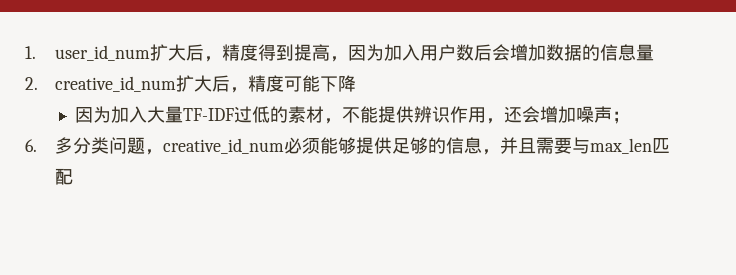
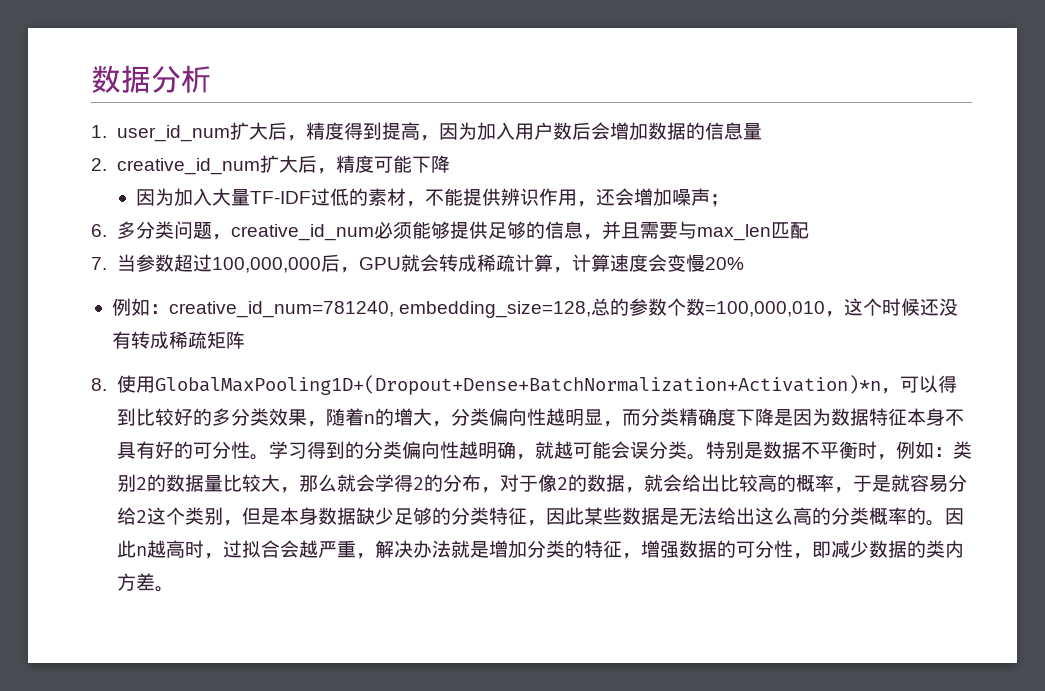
(25, 52) none -> [91,65,211,93] 数据分析 //
(74, 176) none -> [91,254,744,273] [111,298,959,318] [111,331,245,349] [91,375,957,395] [116,408,964,427] [116,441,972,460] [116,474,967,493] [116,507,964,526] [116,540,964,559] [116,573,174,592] // 7.当参数超过100,000,000后，GPU就会转成稀疏计算，计算速度会变慢20% // 例如：creative_id_num=781240, embedding_size=128,总的参数个数=100,000,010，这个时候还没有转成稀疏矩阵 // 8.使用GlobalMaxPooling1D+(Dropout+Dense+BatchNormalization+Activation)*n，可以得到比较好的多分类效果，随着n的增大，分类偏向性越明显，而分类精确度下降是因为数据特征本身不具有好的可分性。学习得到的分类偏向性越明确，就越可能会误分类。特别是数据不平衡时，例如：类别2的数据量比较大，那么就会学得2的分布，对于像2的数据，就会给出比较高的概率，于是就容易分给2这个类别，但是本身数据缺少足够的分类特征，因此某些数据是无法给出这么高的分类概率的。因此n越高时，过拟合会越严重，解决办法就是增加分类的特征，增强数据的可分性，即减少数据的类内方差。

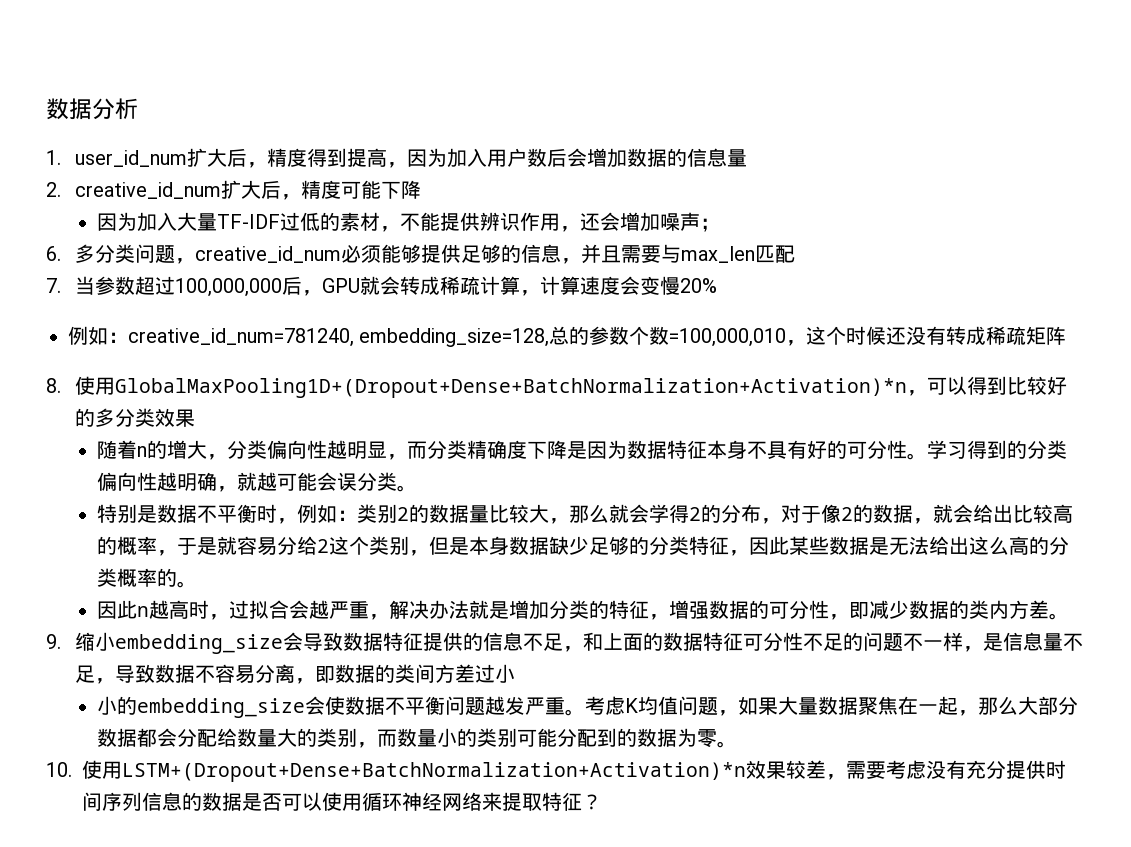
[306,421,326,427] ， -> (195, 418) //
(706, 457) none -> (417, 488) //
(945, 523) none -> (197, 584) //
(174, 589) none -> [46,632,1083,654] [74,664,515,684] [96,696,1078,718] [96,728,737,748] [46,760,1066,782] [82,792,602,811] // 9.缩小embedding_size会导致数据特征提供的信息不足，和上面的数据特征可分性不足的问题不一样，是信息量不足，导致数据不容易分离，即数据的类间方差过小 // 小的embedding_size会使数据不平衡问题越发严重。考虑K均值问题，如果大量数据聚焦在一起，那么大部分数据都会分配给数量大的类别，而数量小的类别可能分配到的数据为零。 // 10.使用LSTM+(Dropout+Dense+BatchNormalization+Activation)*n效果较差，需要考虑没有充分提供时间序列信息的数据是否可以使用循环神经网络来提取特征？

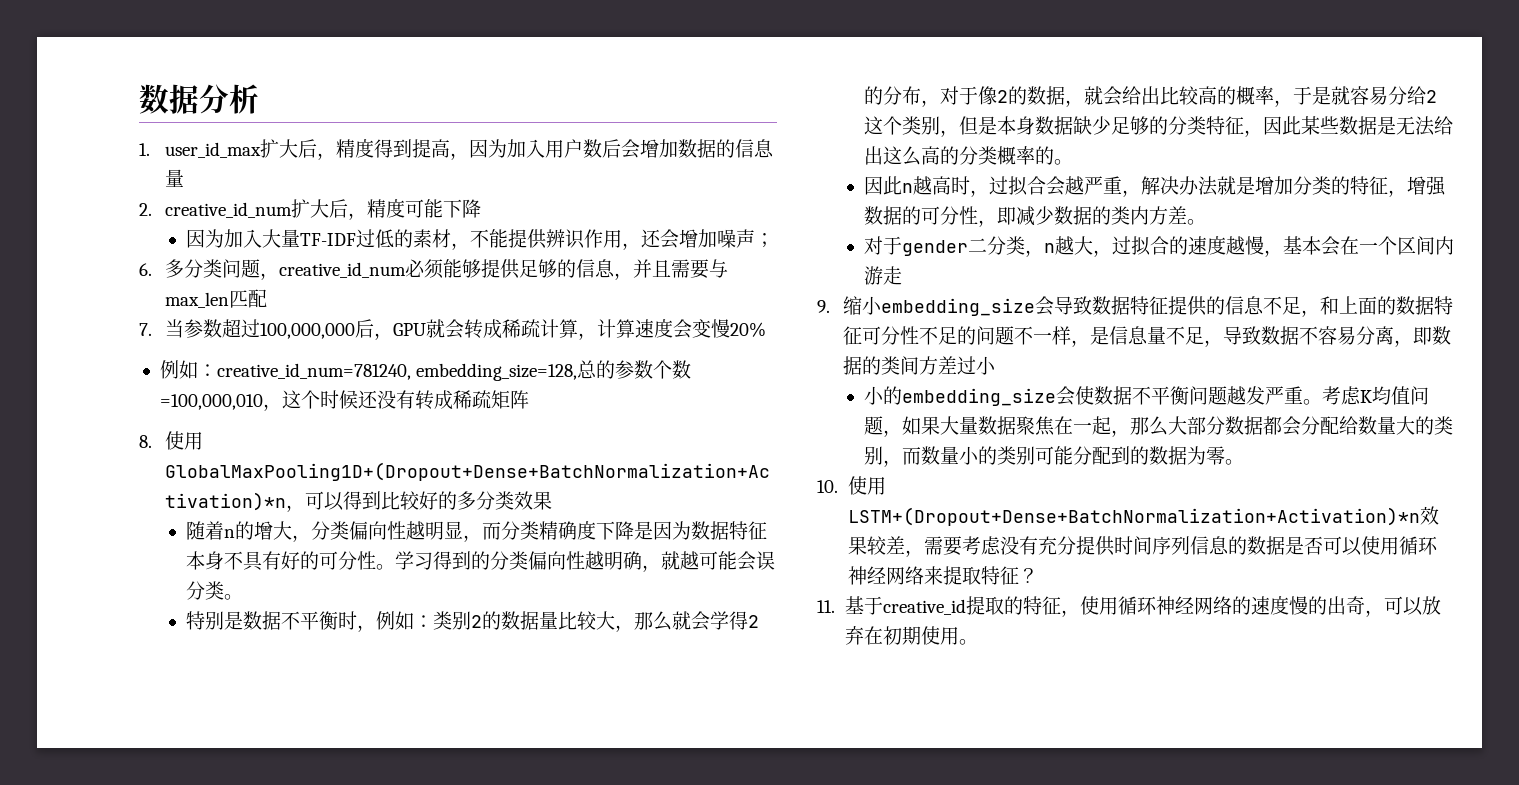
[74,150,187,167] user_id_num -> [164,142,261,158] user_id_max
(1069, 616) none -> [863,236,1454,257] [863,266,902,285] // 对于gender二分类，n越大，过拟合的速度越慢，基本会在一个区间内游走
(602, 802) none -> [817,596,1441,617] [844,626,978,645] // 11.基于creative_id提取的特征，使用循环神经网络的速度慢的出奇，可以放弃在初期使用。

